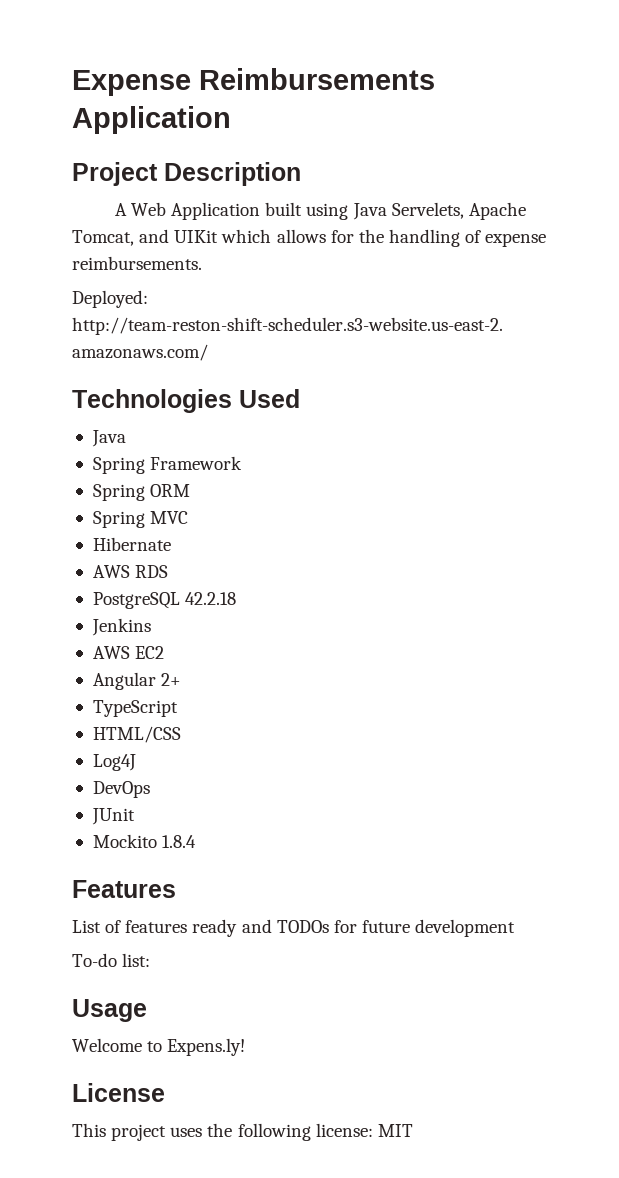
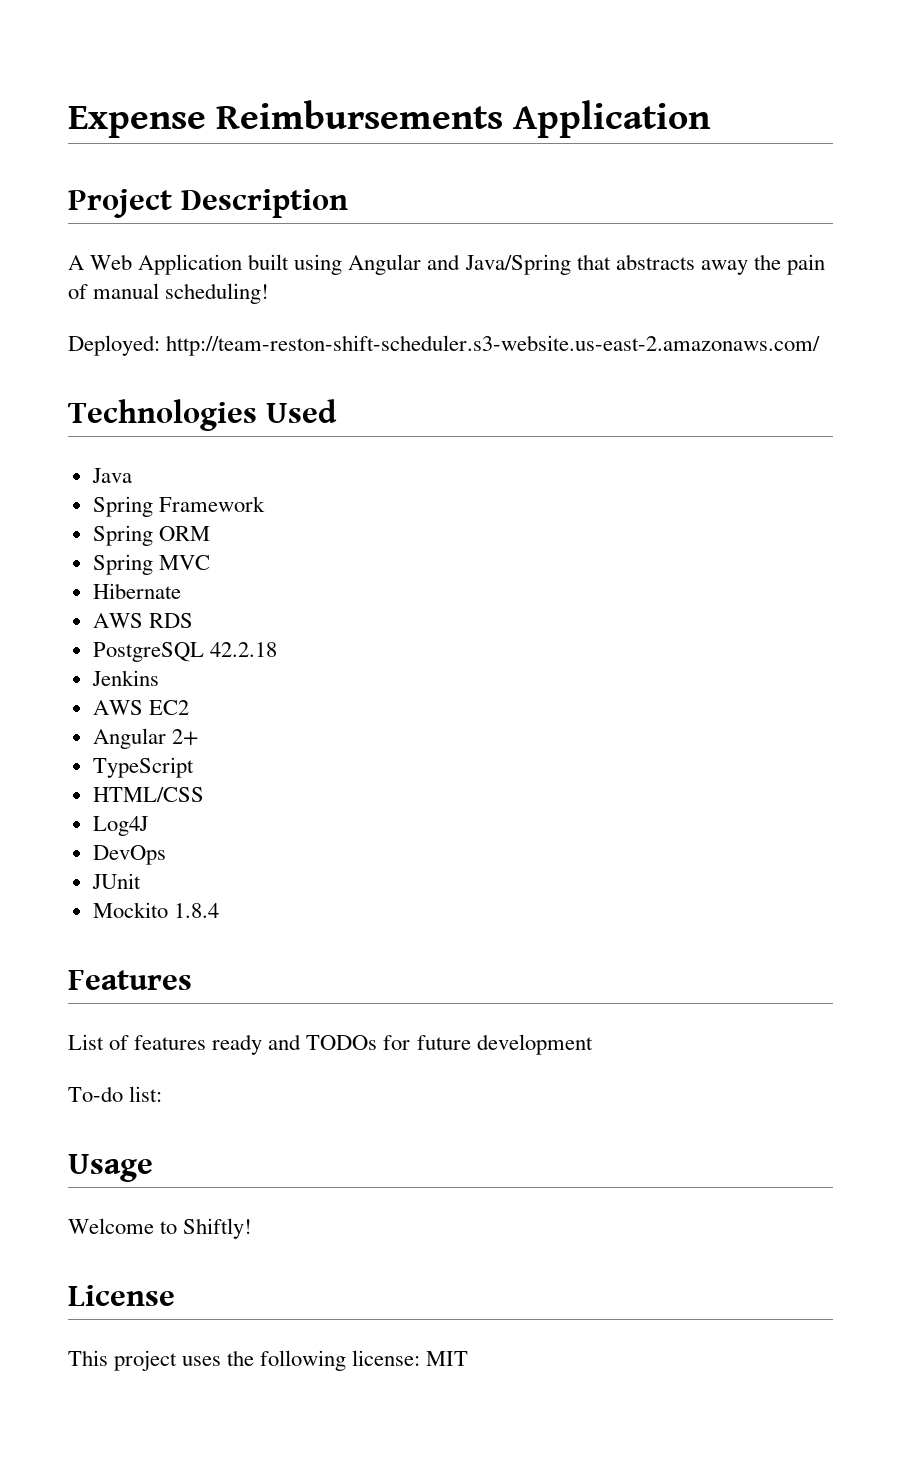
[352,202,526,220] [72,229,547,247] [72,256,202,270] Java Servelets, Apache Tomcat, and UIKit which allows for the handling of expense reimbursements. -> [348,254,825,275] [68,283,270,304] Angular and Java/Spring that abstracts away the pain of manual scheduling!
[167,1038,246,1056] Expens.ly! -> [183,1218,253,1239] Shiftly!

